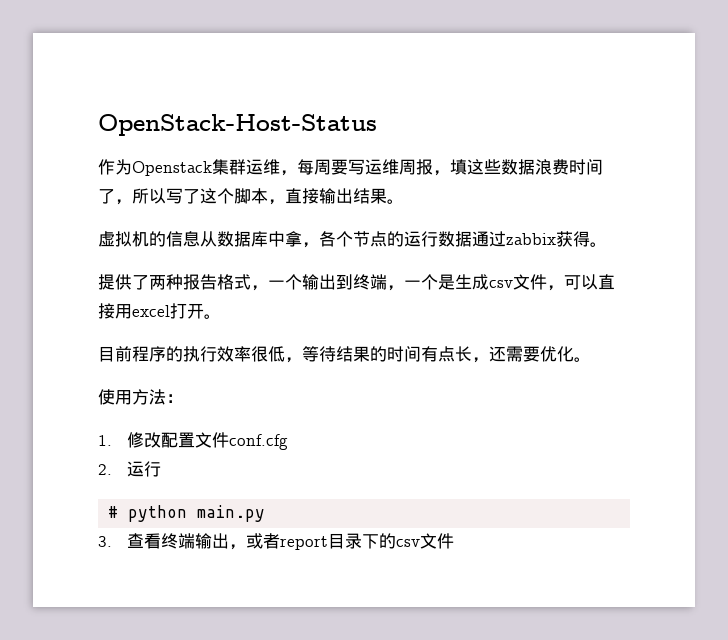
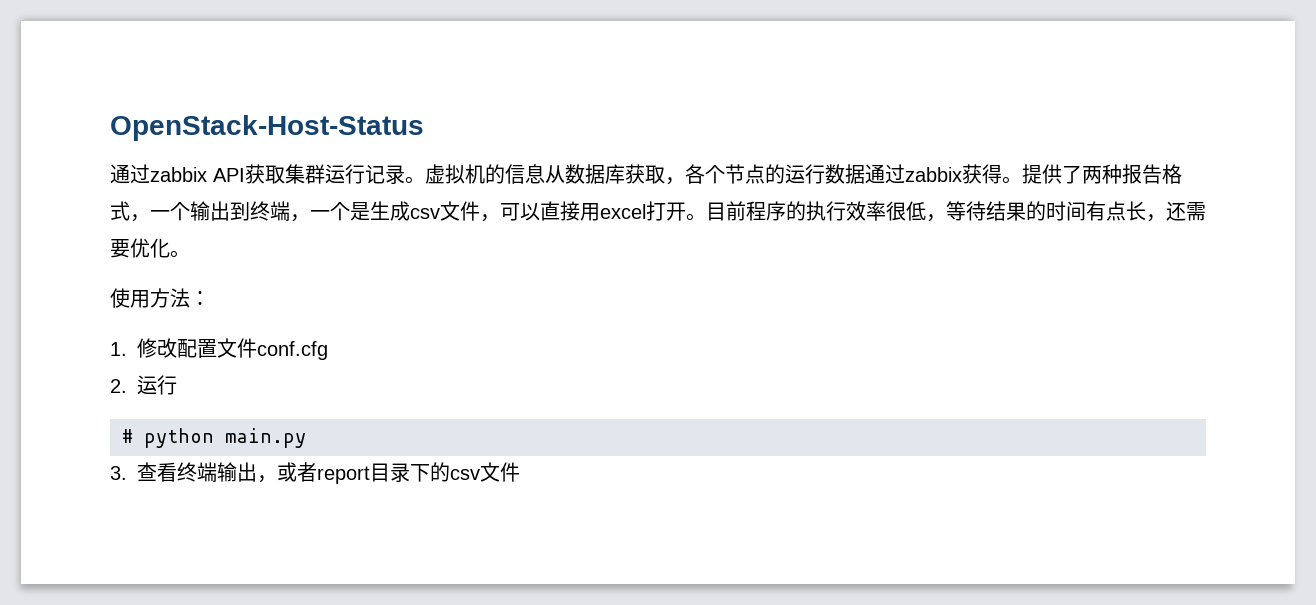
[98,159,603,176] [98,188,404,205] 作为Openstack集群运维，每周要写运维周报，填这些数据浪费时间了，所以写了这个脚本，直接输出结果。 // -> [110,164,425,184] 通过zabbix API获取集群运行记录。
[268,231,302,247] 中拿 -> [625,164,665,184] 获取
(607, 244) // -> (1022, 180) none
(221, 316) // -> (706, 217) none

